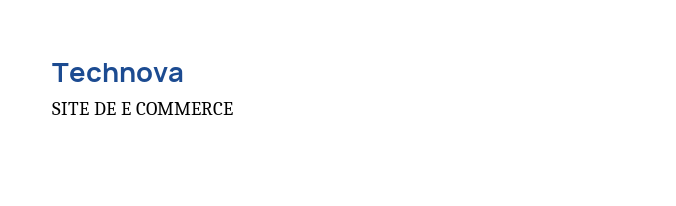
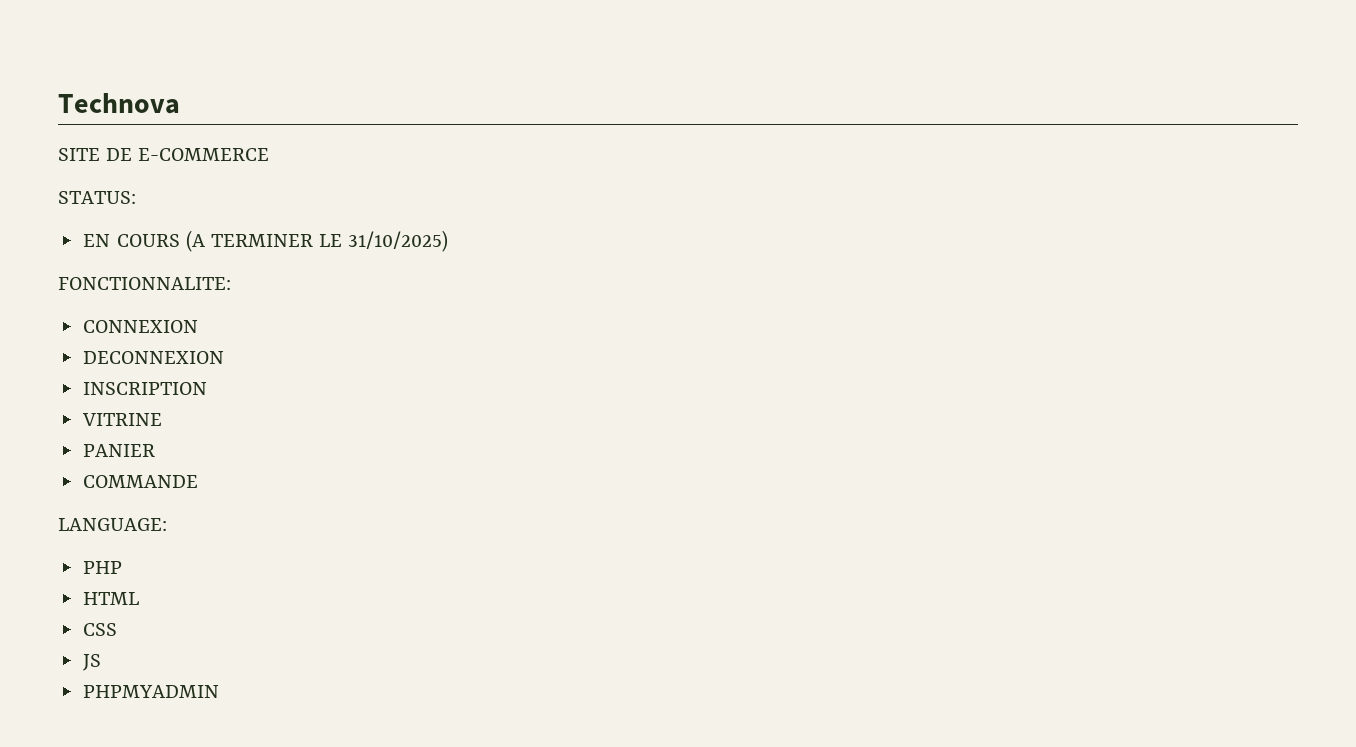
[121,102,234,115] E COMMERCE -> [138,148,270,161] [58,191,136,204] [83,230,449,252] [58,277,231,290] [83,320,199,333] [83,351,225,364] [83,382,208,395] [82,413,163,426] [83,444,156,457] [83,475,199,488] [58,518,167,531] [83,561,123,574] [83,592,140,605] [83,623,118,636] [83,654,102,671] [83,685,220,698] E-COMMERCE // STATUS: // EN COURS (A TERMINER LE 31/10/2025) // FONCTIONNALITE: // CONNEXION // DECONNEXION // INSCRIPTION // VITRINE // PANIER // COMMANDE // LANGUAGE: // PHP // HTML // CSS // JS // PHPMYADMIN

